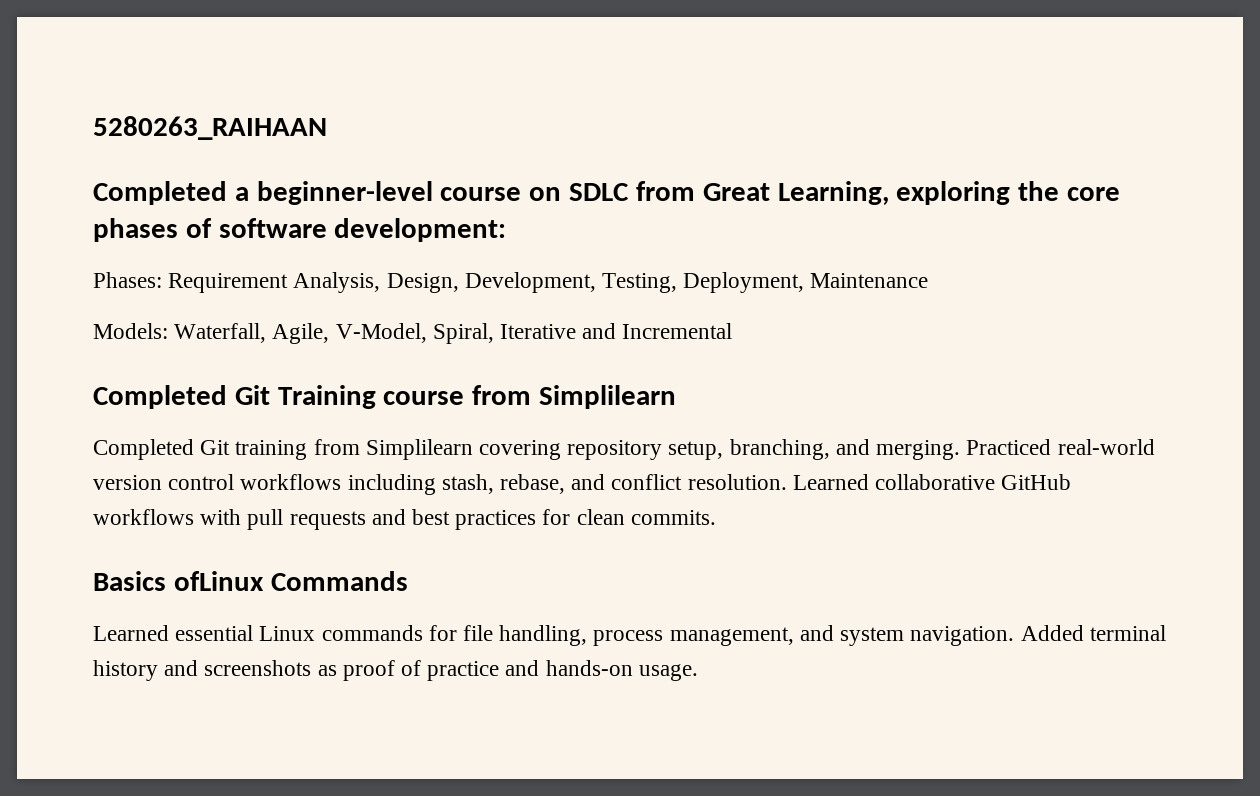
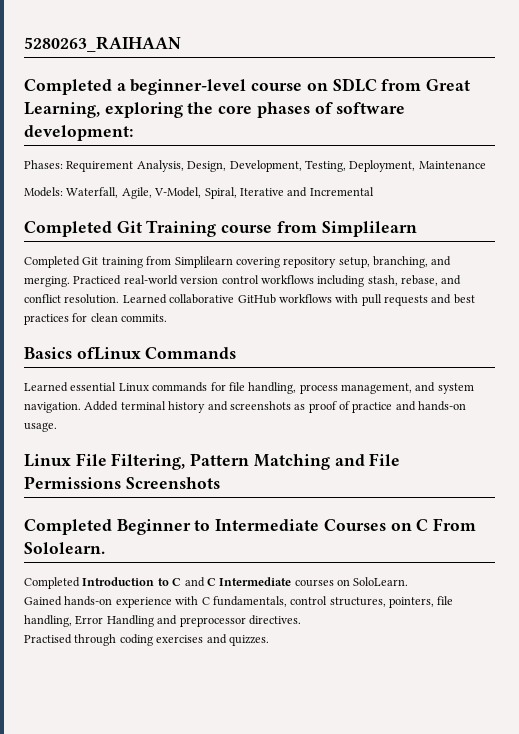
(698, 672) none -> [24,453,401,470] [24,476,220,489] [24,518,477,535] [24,542,105,554] [24,577,409,589] [24,596,454,608] [24,615,301,627] [24,634,269,646] // Linux File Filtering, Pattern Matching and File Permissions Screenshots // Completed Beginner to Intermediate Courses on C From Sololearn. // Completed Introduction to C and C Intermediate courses on SoloLearn. // Gained hands-on experience with C fundamentals, control structures, pointers, file handling, Error Handling and preprocessor directives. // Practised through coding exercises and quizzes.

